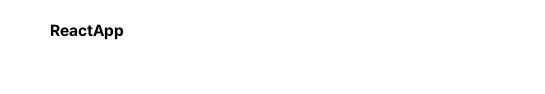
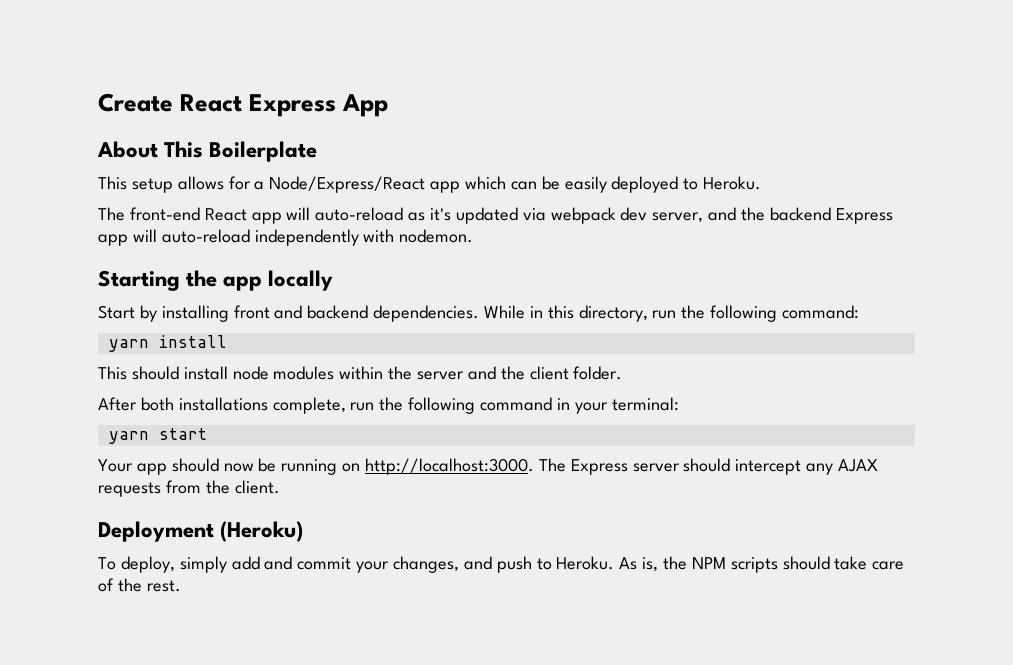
[50,24,124,40] ReactApp -> [98,93,388,117] [97,141,318,162] [98,176,762,193] [98,207,893,224] [98,229,474,246] [98,270,334,291] [98,305,860,322] [108,335,227,352] [98,366,623,380] [98,397,679,414] [108,428,207,444] [98,458,879,475] [98,480,280,497] [98,521,304,542] [98,556,905,573] [98,578,181,592] Create React Express App // About This Boilerplate // This setup allows for a Node/Express/React app which can be easily deployed to Heroku. // The front-end React app will auto-reload as it's updated via webpack dev server, and the backend Express app will auto-reload independently with nodemon. // Starting the app locally // Start by installing front and backend dependencies. While in this directory, run the following command: // yarn install // This should install node modules within the server and the client folder. // After both installations complete, run the following command in your terminal: // yarn start // Your app should now be running on http://localhost:3000. The Express server should intercept any AJAX requests from the client. // Deployment (Heroku) // To deploy, simply add and commit your changes, and push to Heroku. As is, the NPM scripts should take care of the rest.

